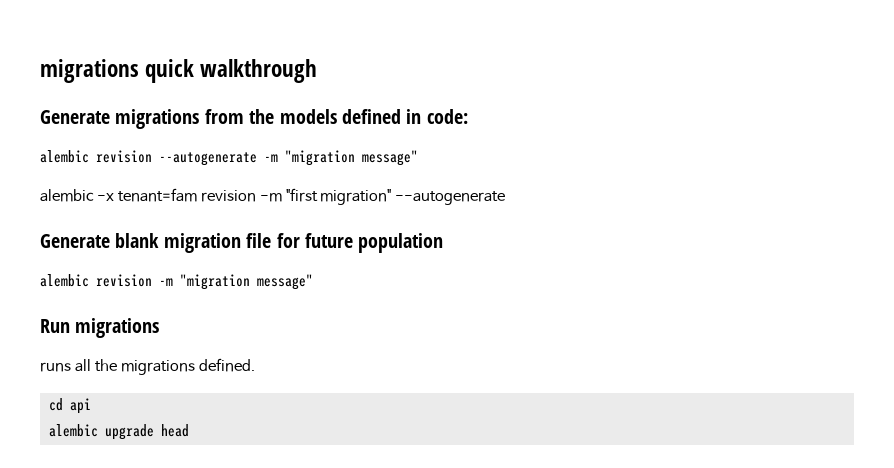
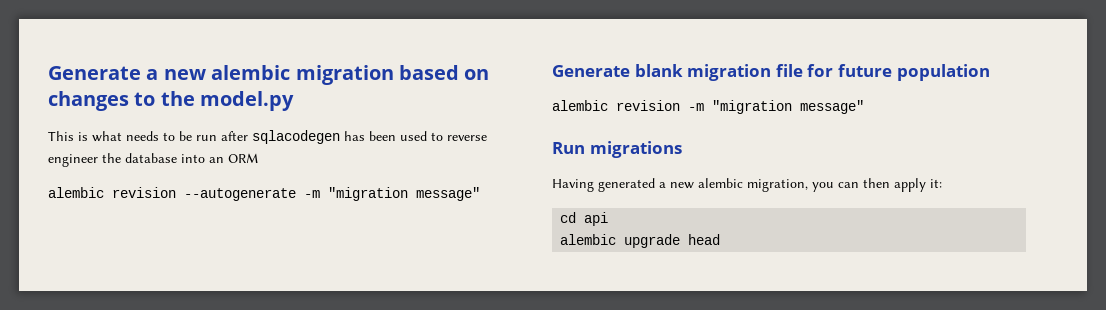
[40,59,318,83] [40,109,468,129] migrations quick walkthrough // Generate migrations from the models defined in code: -> [48,65,490,85] [48,91,295,111] [48,130,487,144] [48,153,258,167] Generate a new alembic migration based on changes to the model.py // This is what needs to be run after sqlacodegen has been used to reverse engineer the database into an ORM
[40,188,506,205] // alembic -x tenant=fam revision -m "first migration" --autogenerate -> (480, 194) none
[40,358,255,375] runs all the migrations defined. -> [552,178,942,192] Having generated a new alembic migration, you can then apply it:

